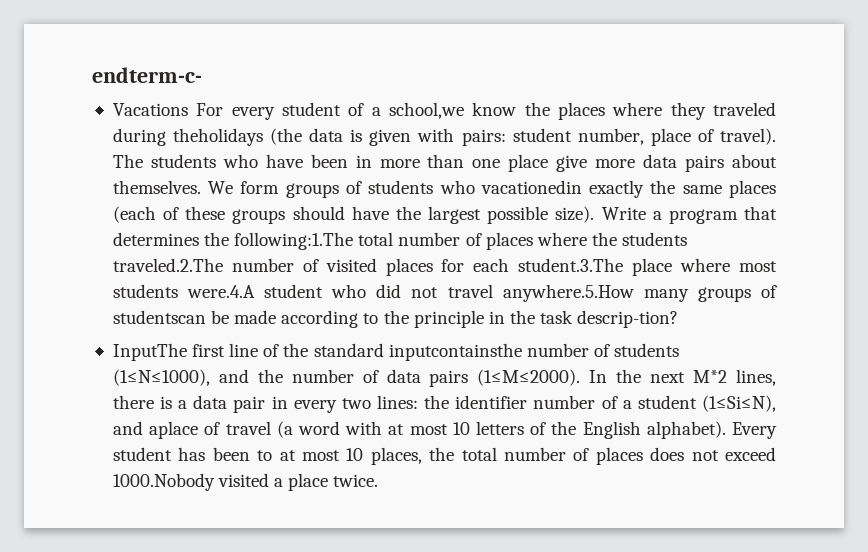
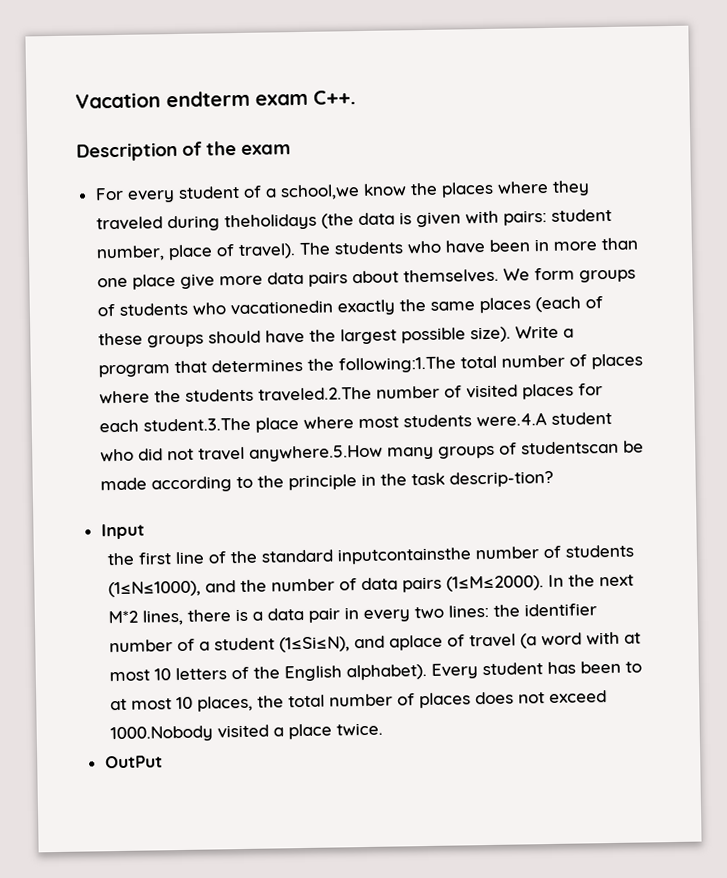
[92,67,202,83] [112,103,188,116] endterm-c- // Vacations -> [75,90,356,109] [76,141,291,162] Vacation endterm exam C++. // Description of the exam //
[112,343,187,361] InputThe -> [100,523,145,540] [107,552,136,566] Input // the
(379, 480) none -> [104,755,163,769] // OutPut

